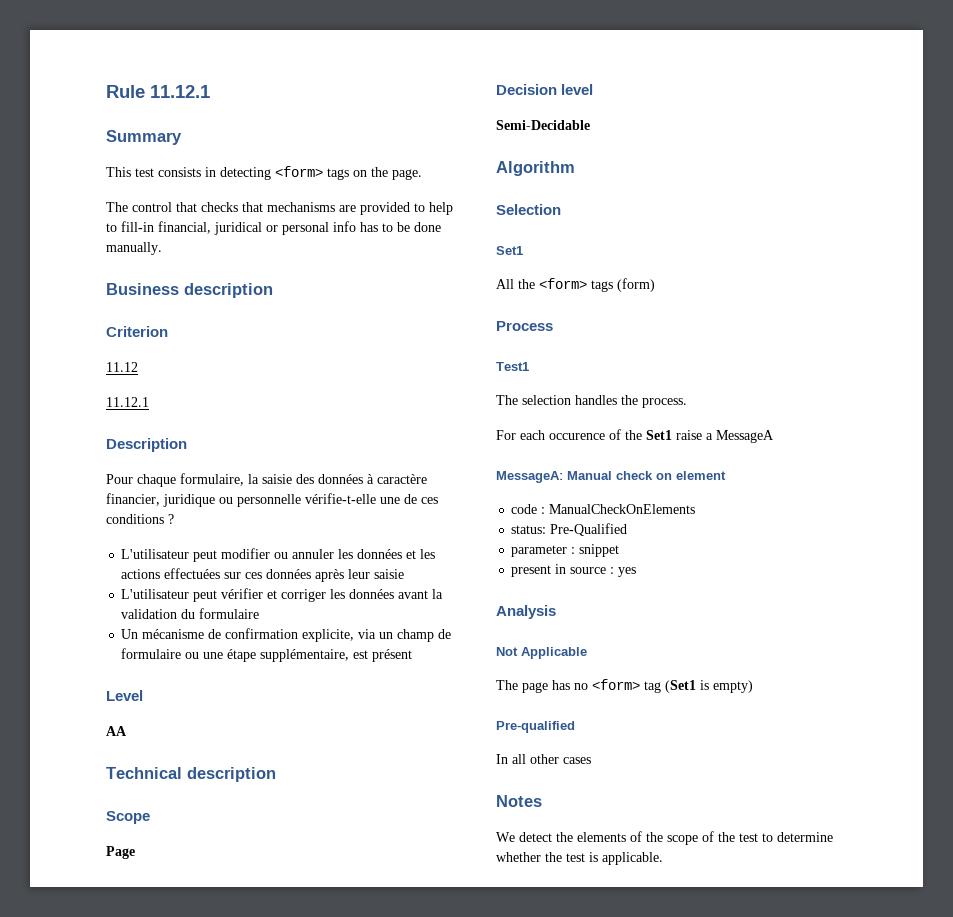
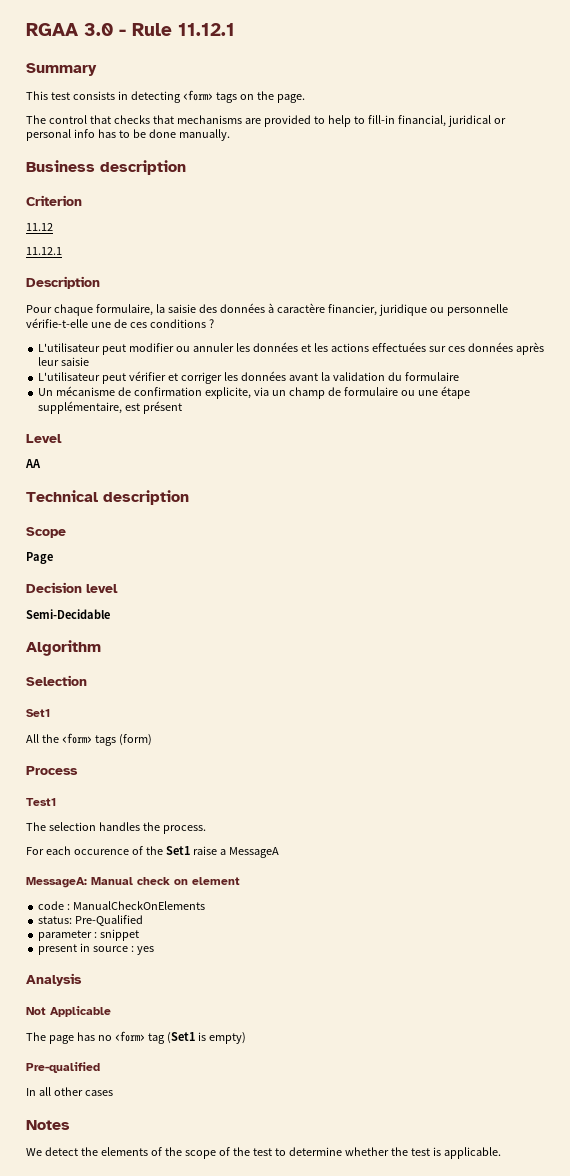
(106, 91) none -> [26,23,126,36] RGAA 3.0 -

